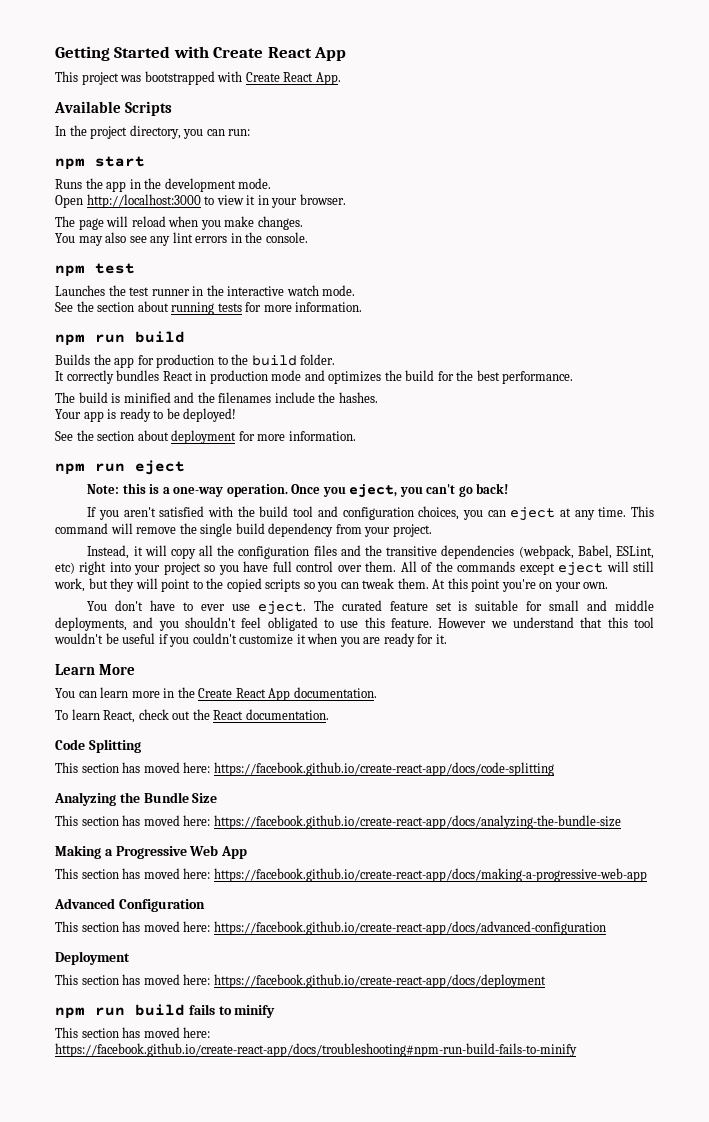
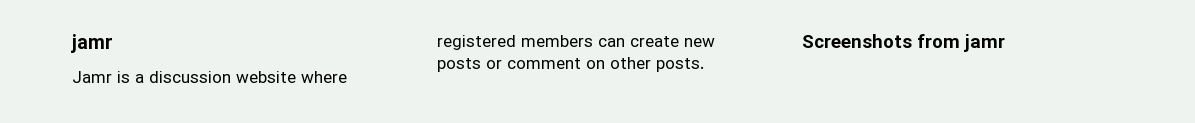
[55,46,347,61] [55,71,341,85] [54,101,173,116] [55,125,251,139] [55,156,145,170] [55,178,272,192] [55,194,346,208] [55,216,303,230] [55,232,308,246] [55,263,135,277] [55,285,356,296] [55,301,363,315] [55,331,185,346] [55,354,336,368] [55,370,574,384] [55,392,378,403] [55,408,237,422] [55,430,356,444] [55,460,185,475] [87,483,509,498] [87,506,655,521] [55,523,432,537] [87,545,655,559] [55,561,654,576] [54,578,609,592] [87,600,654,615] [55,617,655,631] [54,633,447,647] [55,664,136,675] [55,687,377,701] [55,709,329,723] [55,739,141,753] [55,762,554,776] [54,792,218,806] [55,815,621,829] [55,845,248,859] [55,868,647,882] [54,898,205,912] [55,921,606,935] [55,951,130,965] [55,974,546,988] [55,1004,276,1019] [55,1027,211,1038] [55,1043,577,1057] Getting Started with Create React App // This project was bootstrapped with Create React App. // Available Scripts // In the project directory, you can run: // npm start // Runs the app in the development mode. // Open http://localhost:3000 to view it in your browser. // The page will reload when you make changes. // You may also see any lint errors in the console. // npm test // Launches the test runner in the interactive watch mode. // See the section about running tests for more information. // npm run build // Builds the app for production to the build folder. // It correctly bundles React in production mode and optimizes the build for the best performance. // The build is minified and the filenames include the hashes. // Your app is ready to be deployed! // See the section about deployment for more information. // npm run eject // Note: this is a one-way operation. Once you eject, you can't go back! // If you aren't satisfied with the build tool and configuration choices, you can eject at any time. This command will remove the single build dependency from your project. // Instead, it will copy all the configuration files and the transitive dependencies (webpack, Babel, ESLint, etc) right into your project so you have full control over them. All of the commands except eject will still work, but they will point to the copied scripts so you can tweak them. At this point you're on your own. // You don't have to ever use eject. The curated feature set is suitable for small and middle deployments, and you shouldn't feel obligated to use this feature. However we understand that this tool wouldn't be useful if you couldn't customize it when you are ready for it. // Learn More // You can learn more in the Create React App documentation. // To learn React, check out the React documentation. // Code Splitting // This section has moved here: https://facebook.github.io/create-react-app/docs/code-splitting // Analyzing the Bundle Size // This section has moved here: https://facebook.github.io/create-react-app/docs/analyzing-the-bundle-size // Making a Progressive Web App // This section has moved here: https://facebook.github.io/create-react-app/docs/making-a-progressive-web-app // Advanced Configuration // This section has moved here: https://facebook.github.io/create-react-app/docs/advanced-configuration // Deployment // This section has moved here: https://facebook.github.io/create-react-app/docs/deployment // npm run build fails to minify // This section has moved here: https://facebook.github.io/create-react-app/docs/troubleshooting#npm-run-build-fails-to-minify -> [71,34,113,53] [72,71,347,83] [437,35,715,50] [437,57,704,72] [802,34,1005,52] jamr // Jamr is a discussion website where registered members can create new posts or comment on other posts. // Screenshots from jamr

